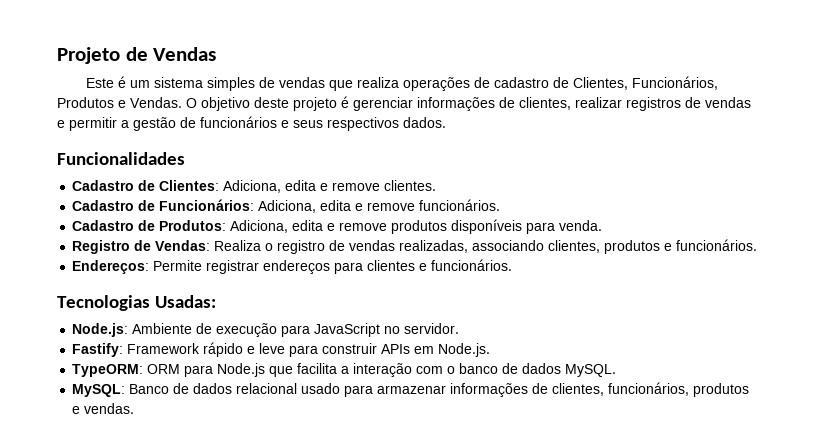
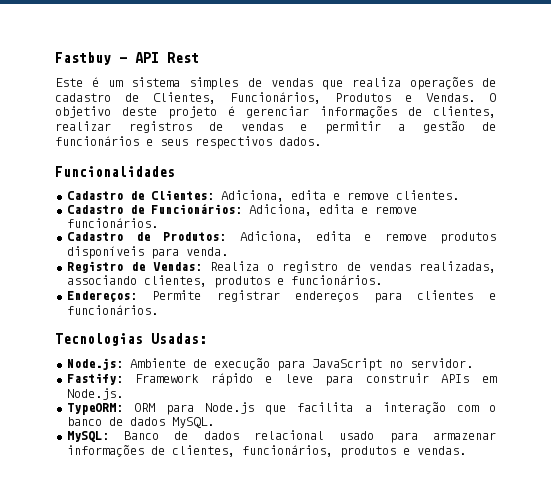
[57,47,217,64] Projeto de Vendas -> [55,52,199,65] Fastbuy - API Rest

